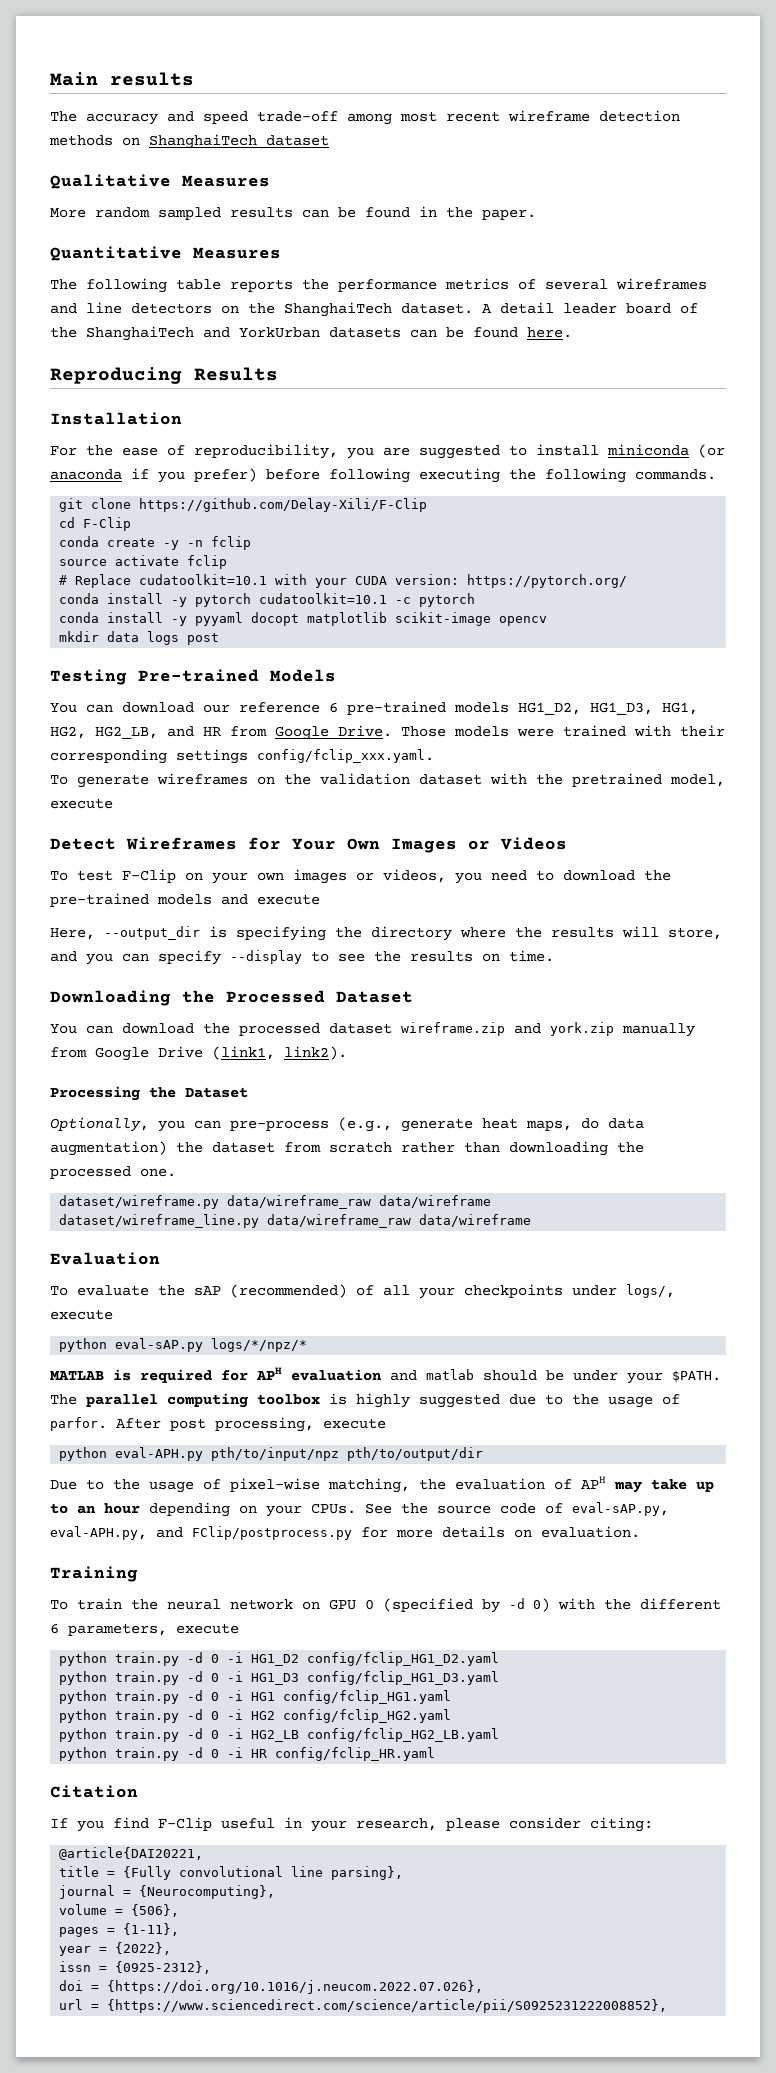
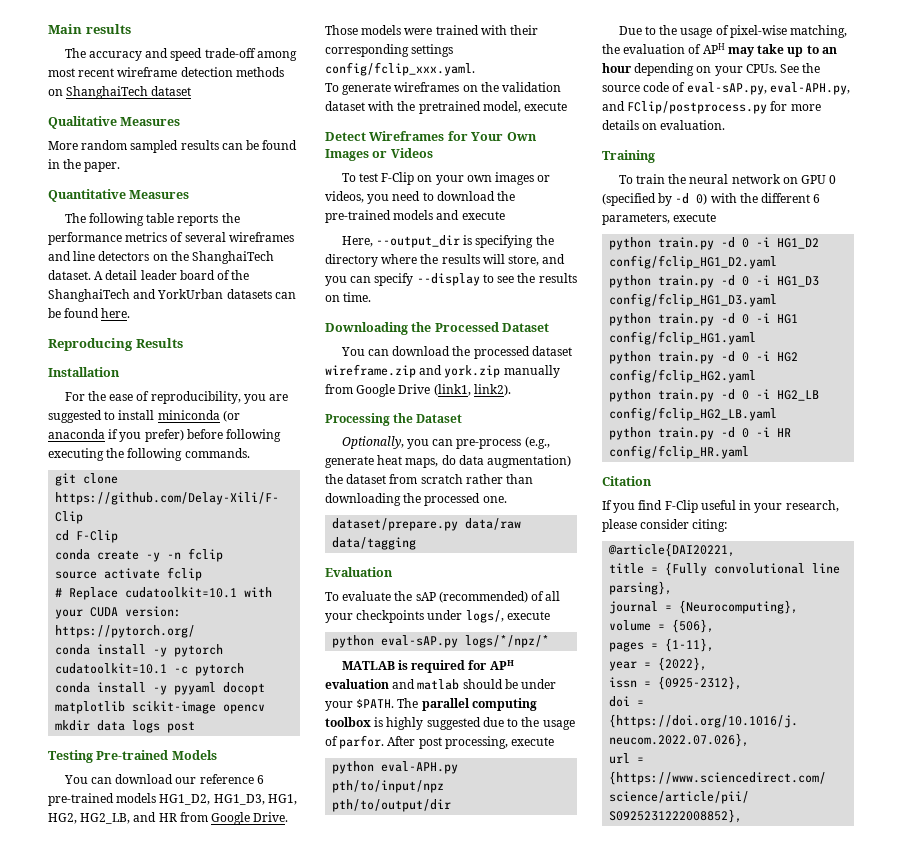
[59,1195,492,1209] [59,1214,532,1228] dataset/wireframe.py data/wireframe_raw data/wireframe // dataset/wireframe_line.py data/wireframe_raw data/wireframe -> [332,518,522,531] [332,537,417,550] dataset/prepare.py data/raw data/tagging

